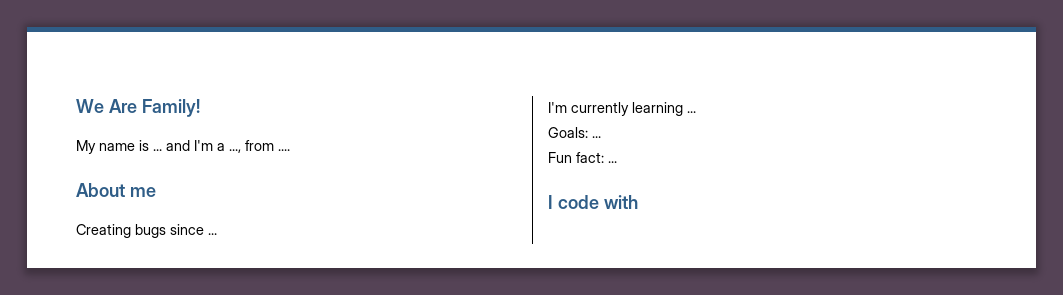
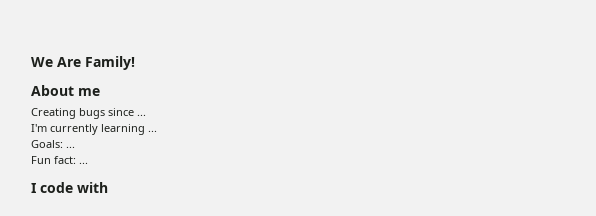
[76,140,290,154] // My name is ... and I'm a ..., from .... -> (135, 63) none

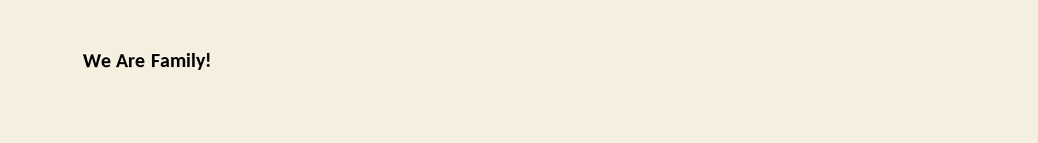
[31,85,100,96] [31,108,146,119] [31,124,157,135] [31,140,75,148] [31,156,88,164] [31,182,108,193] // About me // Creating bugs since ... // I'm currently learning ... // Goals: ... // Fun fact: ... // I code with -> (212, 61) none

